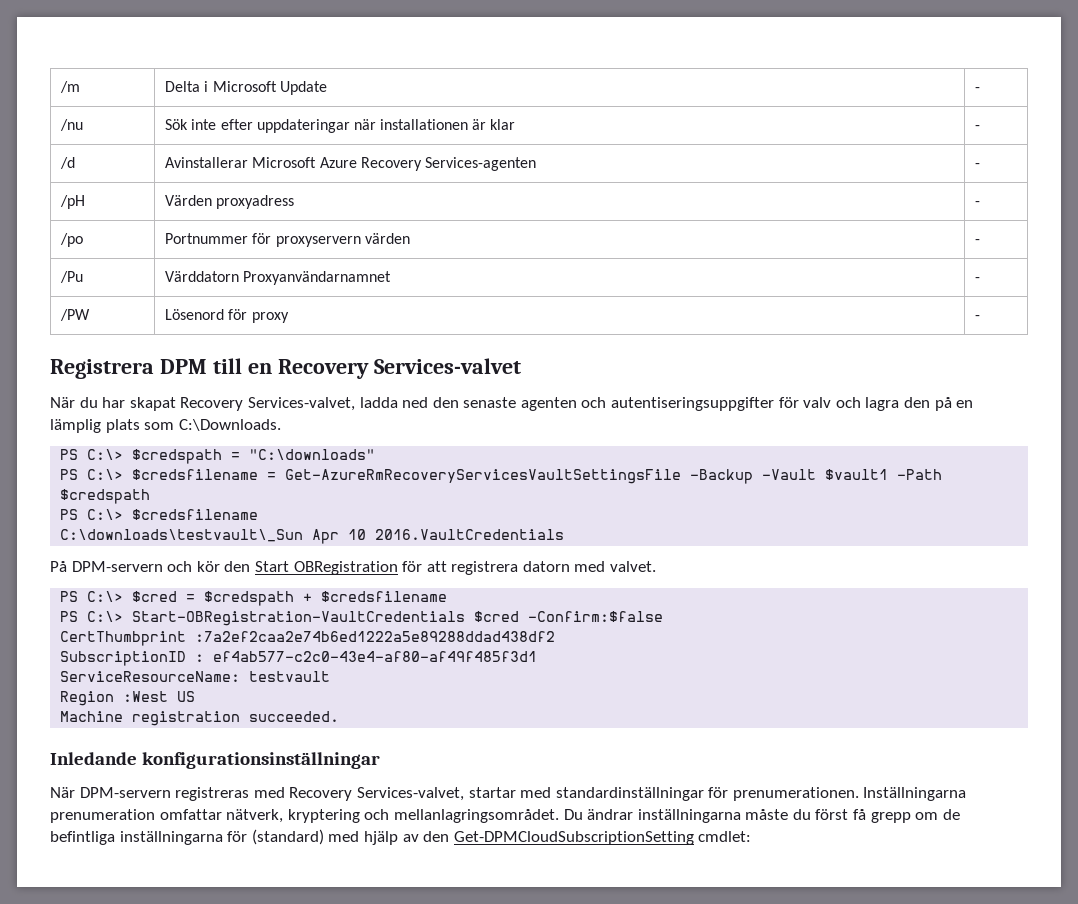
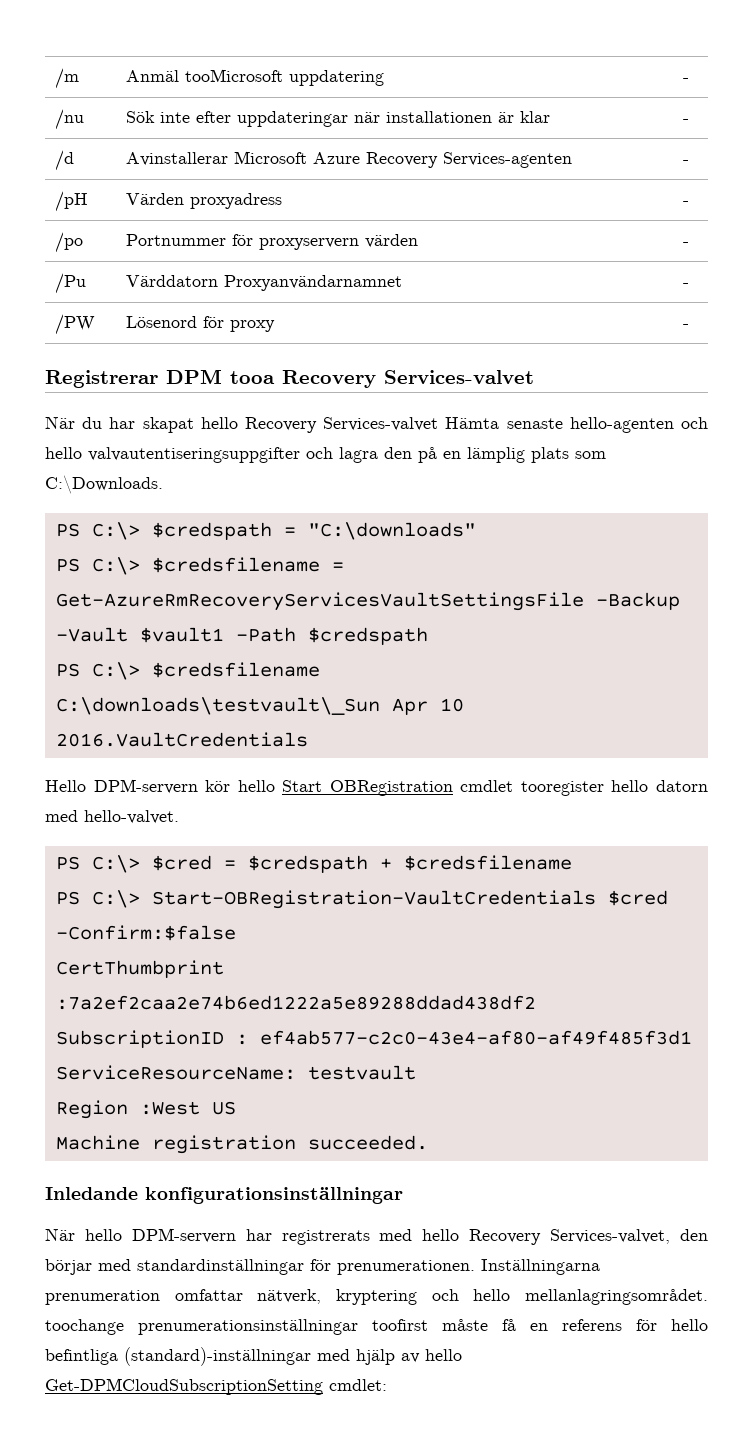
[165,81,327,95] Delta i Microsoft Update -> [125,69,384,86] Anmäl tooMicrosoft uppdatering
[50,358,272,379] Registrera DPM till en -> [45,369,275,388] Registrerar DPM tooa
[180,397,832,411] Recovery Services-valvet, ladda ned den senaste agenten och autentiseringsuppgifter för valv -> [200,417,708,433] [45,447,300,463] hello Recovery Services-valvet Hämta senaste hello-agenten och hello valvautentiseringsuppgifter
[50,561,519,575] På DPM-servern och kör den Start OBRegistration för att registrera -> [45,779,649,796] Hello DPM-servern kör hello Start OBRegistration cmdlet tooregister hello
[610,561,657,572] valvet. -> [84,810,179,824] hello-valvet.
[79,787,516,801] DPM-servern registreras med Recovery Services-valvet, startar -> [84,1228,709,1245] [45,1259,92,1275] hello DPM-servern har registrerats med hello Recovery Services-valvet, den börjar
[393,809,960,823] [50,829,324,845] mellanlagringsområdet. Du ändrar inställningarna måste du först få grepp om de befintliga inställningarna för (standard) -> [473,1289,708,1305] [45,1319,708,1335] [45,1347,311,1366] hello mellanlagringsområdet. toochange prenumerationsinställningar toofirst måste få en referens för hello befintliga (standard)-inställningar
[423,831,450,842] den -> [425,1349,462,1361] hello

